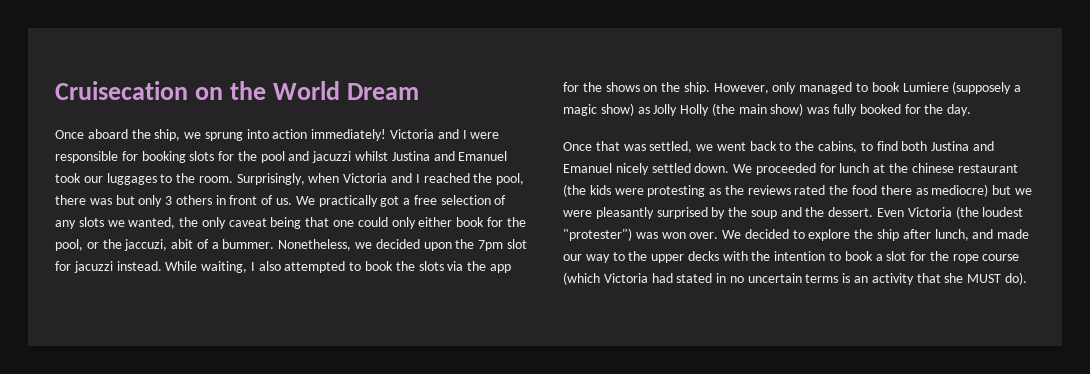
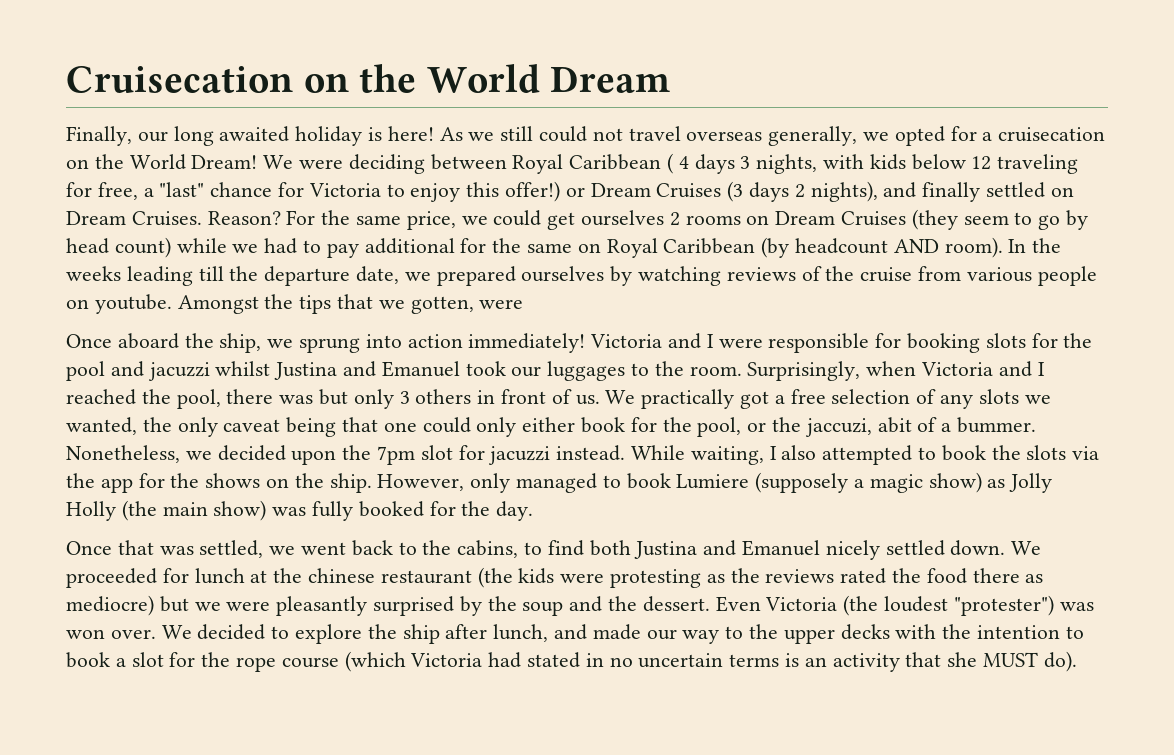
(419, 91) none -> [66,126,1106,146] [66,153,1079,174] [66,181,1074,202] [66,209,1089,230] [66,237,1062,258] [66,266,1097,286] [66,294,524,314] // Finally, our long awaited holiday is here! As we still could not travel overseas generally, we opted for a cruisecation on the World Dream! We were deciding between Royal Caribbean ( 4 days 3 nights, with kids below 12 traveling for free, a "last" chance for Victoria to enjoy this offer!) or Dream Cruises (3 days 2 nights), and finally settled on Dream Cruises. Reason? For the same price, we could get ourselves 2 rooms on Dream Cruises (they seem to go by head count) while we had to pay additional for the same on Royal Caribbean (by headcount AND room). In the weeks leading till the departure date, we prepared ourselves by watching reviews of the cruise from various people on youtube. Amongst the tips that we gotten, were

